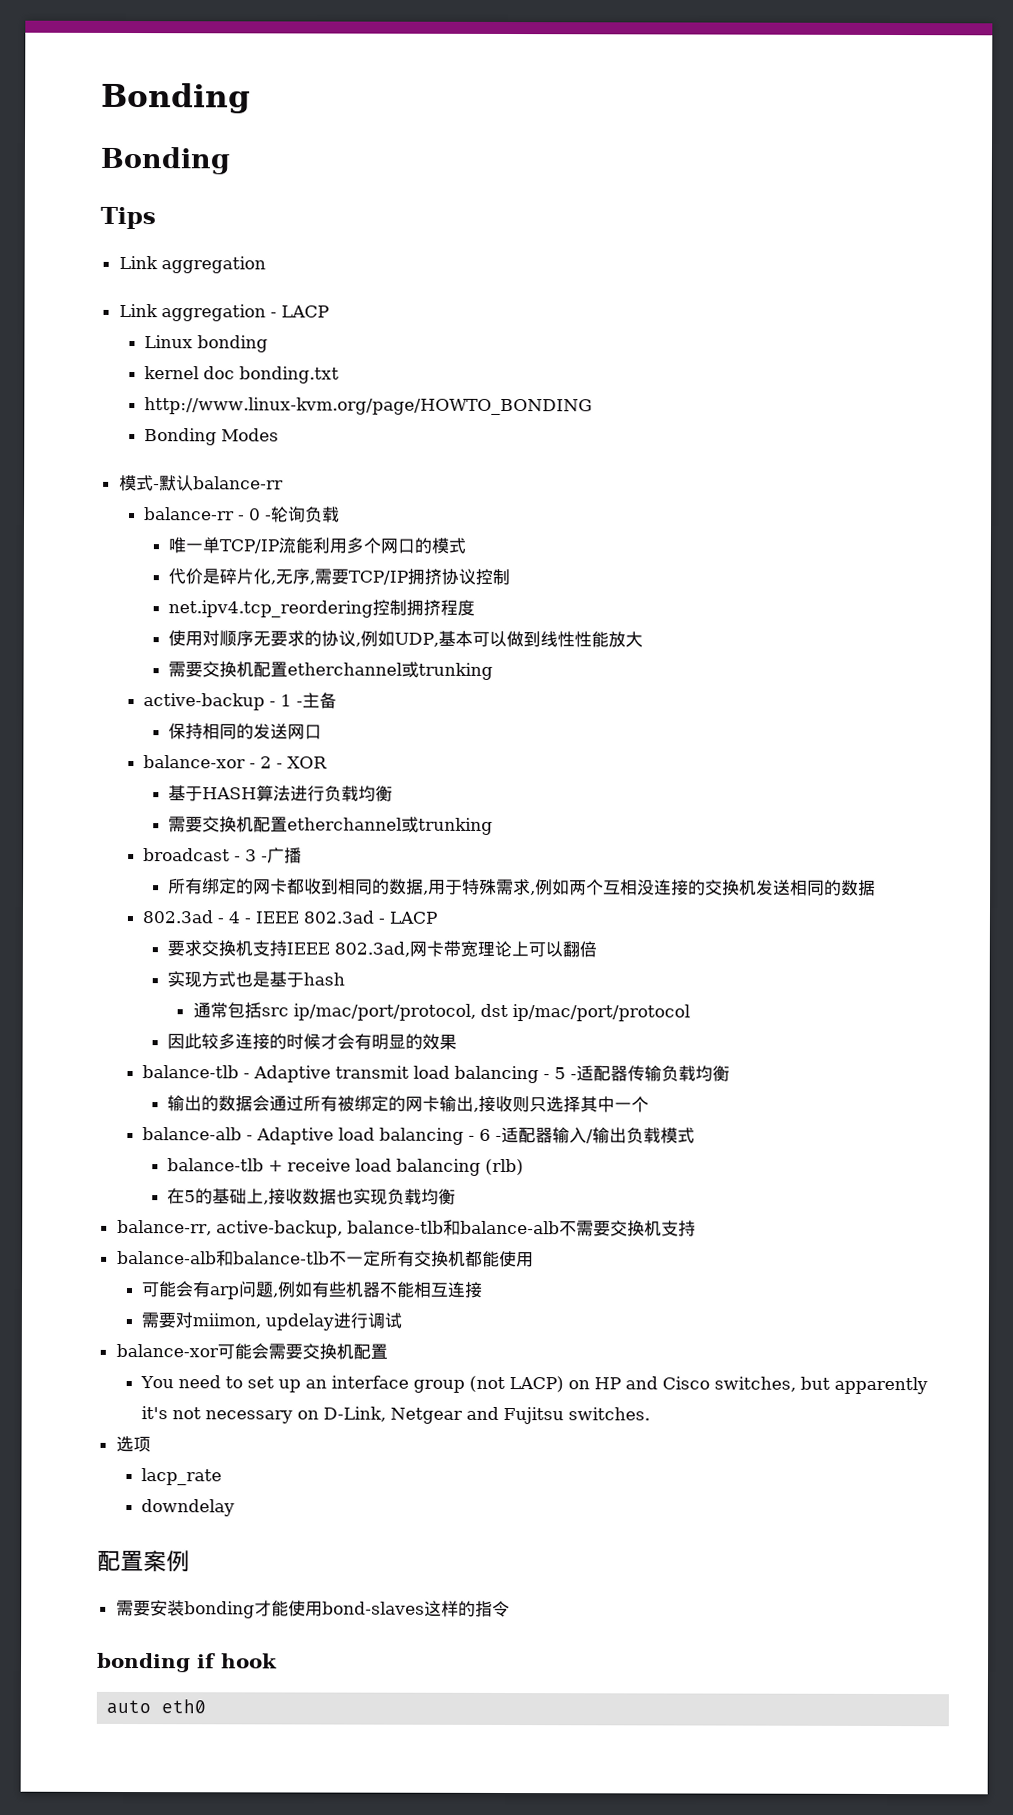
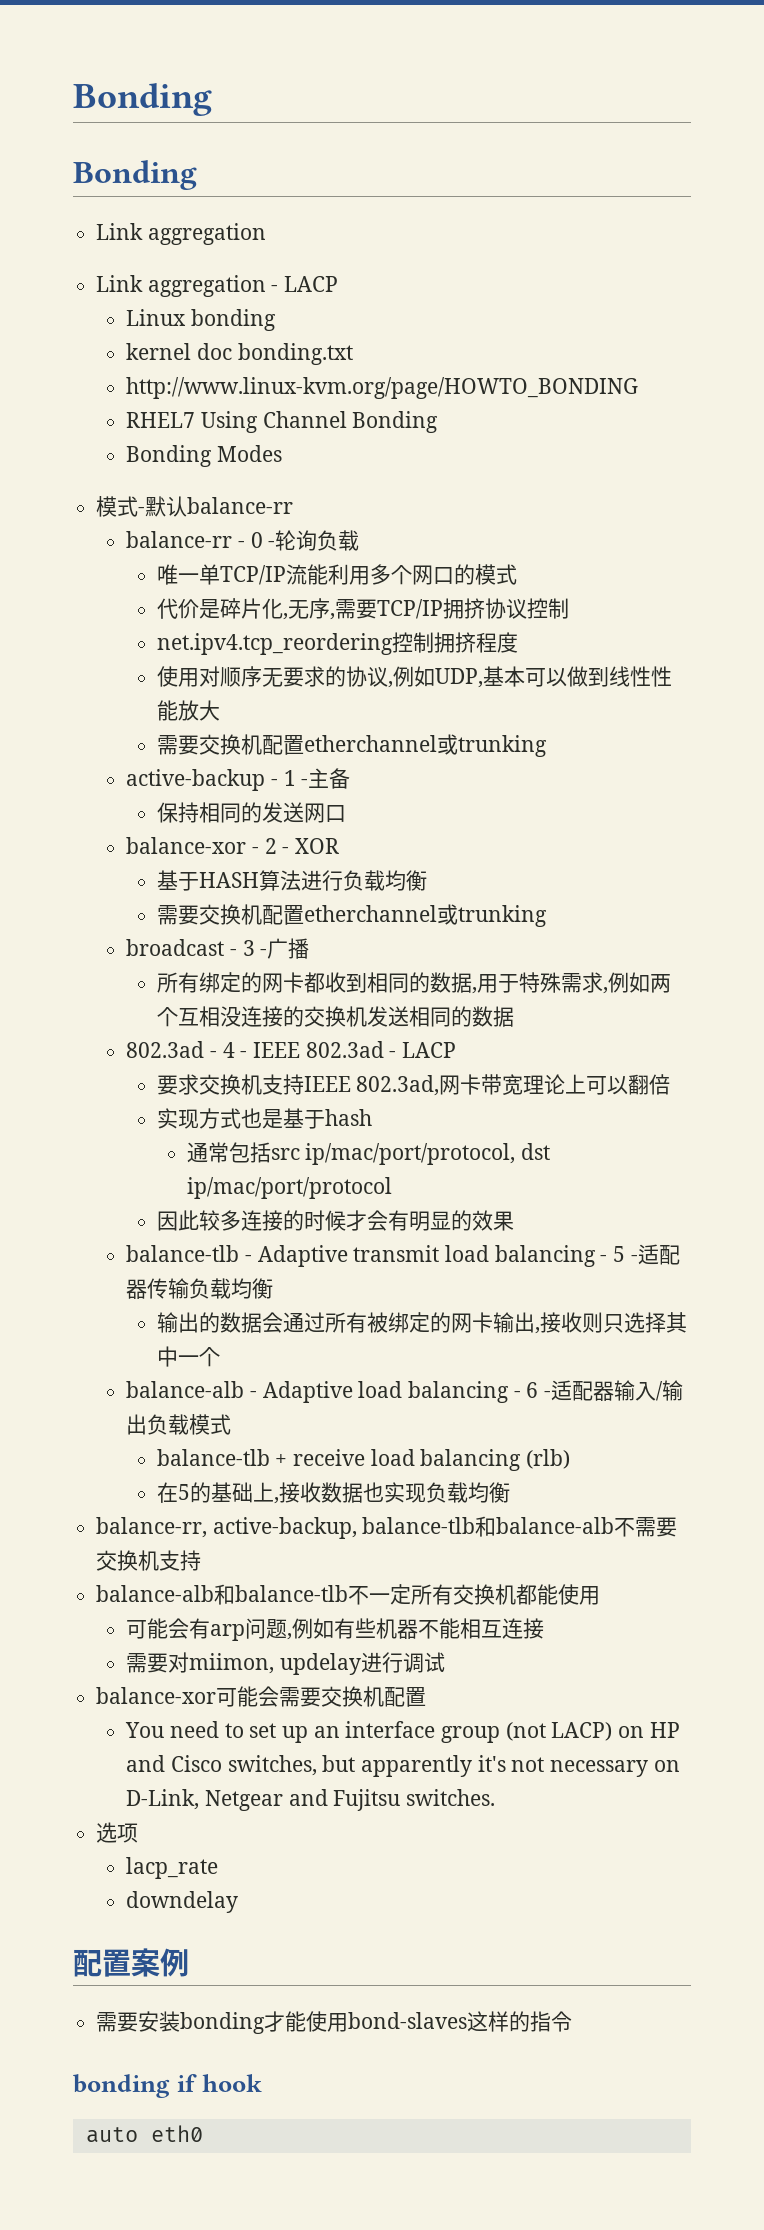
[101,82,251,114] [100,146,230,175] [100,206,156,230] Bonding // Bonding // Tips -> [73,83,212,116] [73,160,197,190] Bonding // Bonding
(593, 406) none -> [126,411,439,433] // RHEL7 Using Channel Bonding

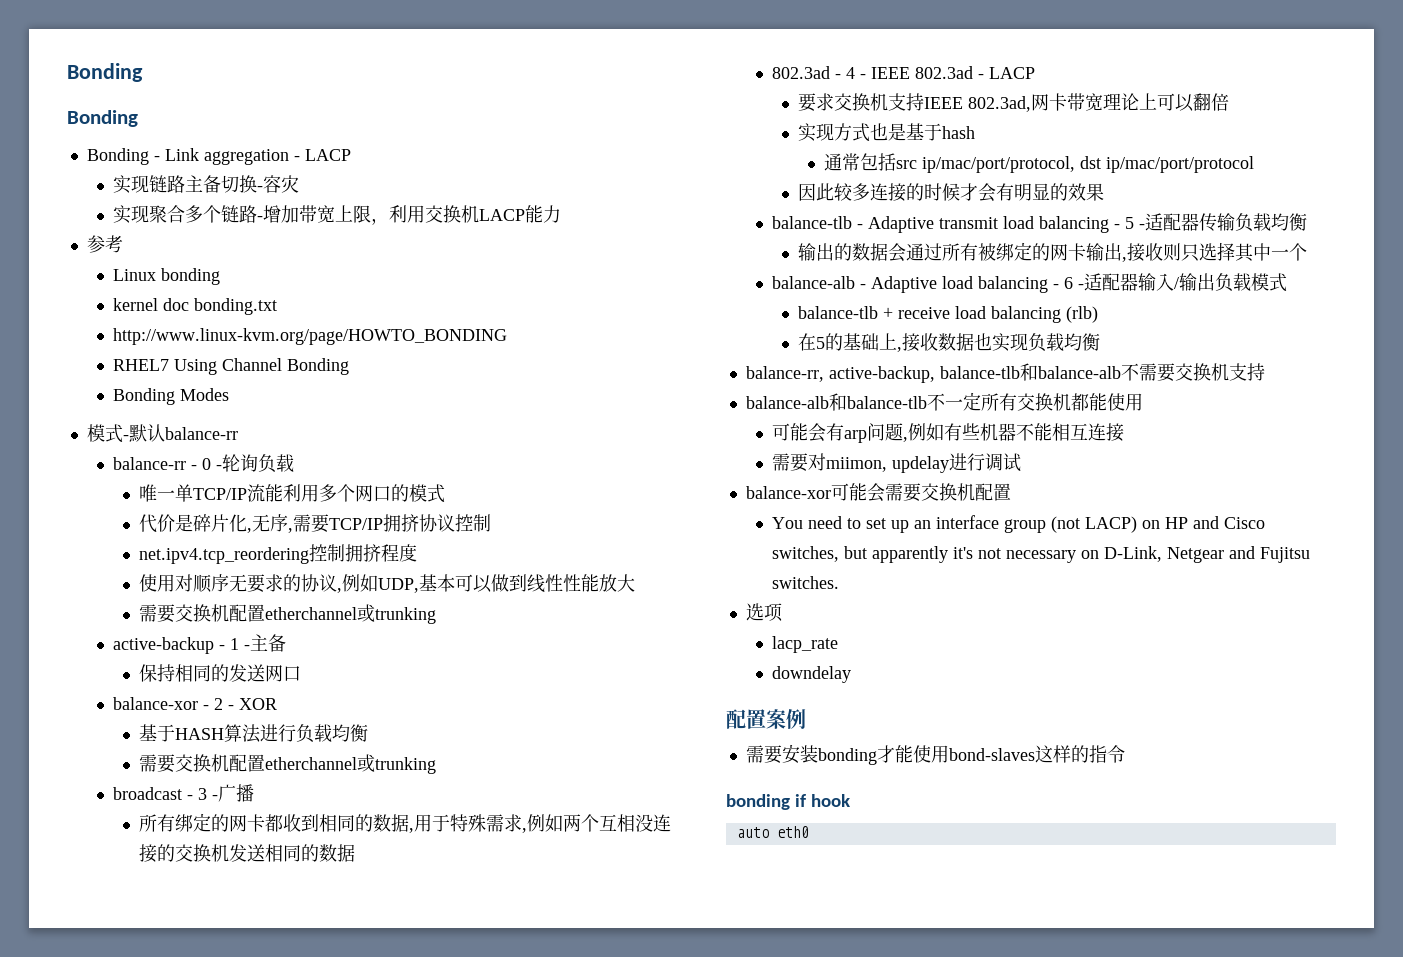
[96,223,266,245] Link aggregation // -> [86,148,160,165] Bonding -
(339, 284) none -> [112,175,299,194] [112,205,561,225] [86,235,123,253] // 实现链路主备切换-容灾 // 实现聚合多个链路-增加带宽上限，利用交换机LACP能力 // 参考

